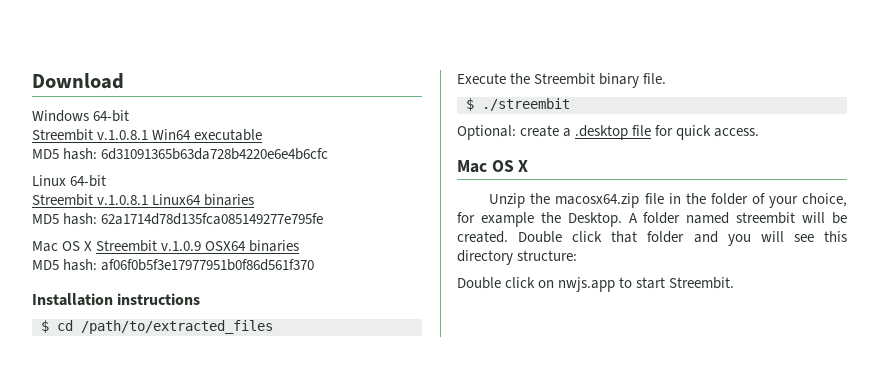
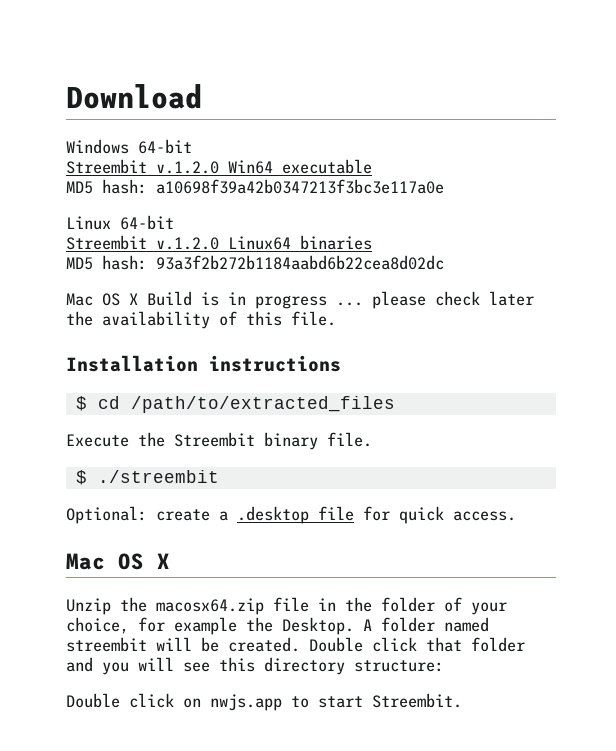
[97,130,149,140] v.1.0.8.1 -> [156,161,219,174] v.1.2.0
[101,148,329,160] 6d31091365b63da728b4220e6e4b6cfc -> [156,179,444,194] a10698f39a42b0347213f3bc3e117a0e
[97,195,149,205] v.1.0.8.1 -> [156,237,219,250] v.1.2.0
[101,213,324,225] [32,240,300,252] [32,259,315,271] 62a1714d78d135fca085149277e795fe // Mac OS X Streembit v.1.0.9 OSX64 binaries // MD5 hash: af06f0b5f3e17977951b0f86d561f370 -> [156,255,444,270] [66,291,534,309] [66,311,336,329] 93a3f2b272b1184aabd6b22cea8d02dc // Mac OS X Build is in progress ... please check later the availability of this file.

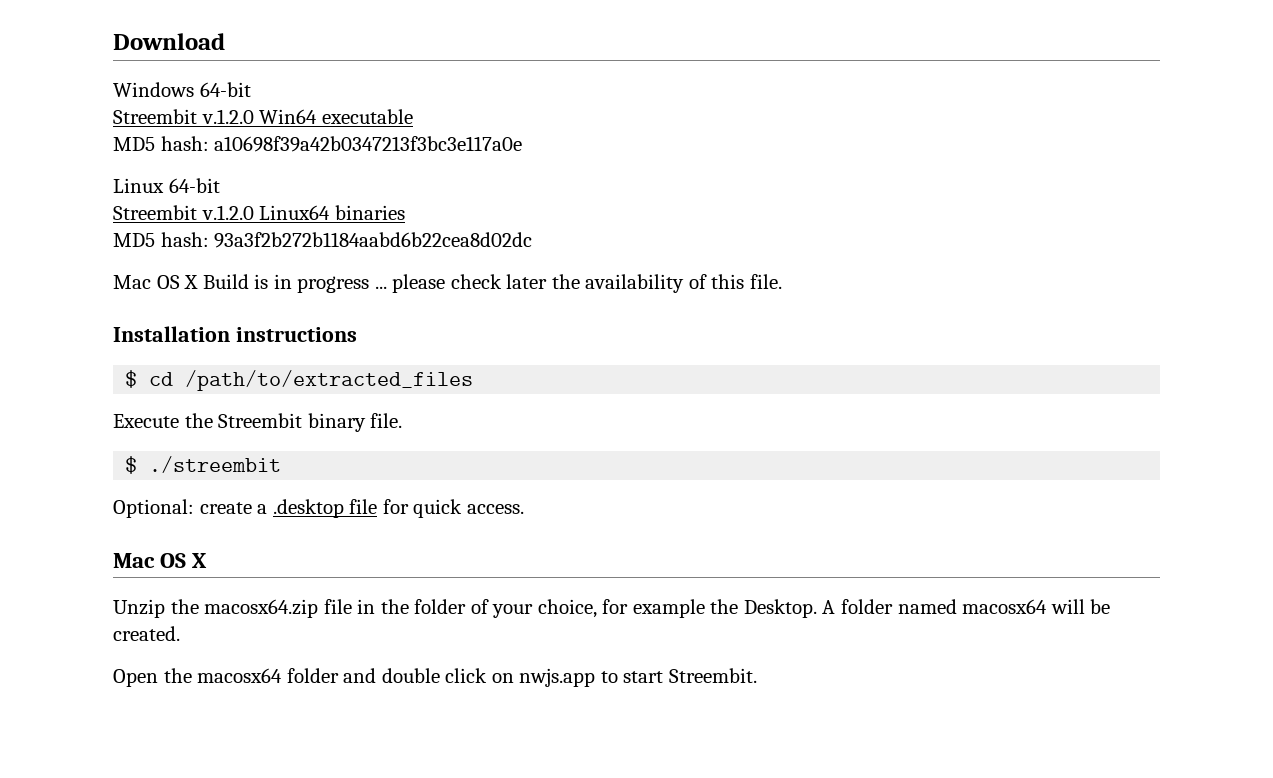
[66,637,147,652] streembit -> [962,599,1048,614] macosx64
[309,637,525,652] [66,657,444,675] [66,693,120,708] Double click that folder and you will see this directory structure: // Double -> [113,668,440,687] // Open the macosx64 folder and double

